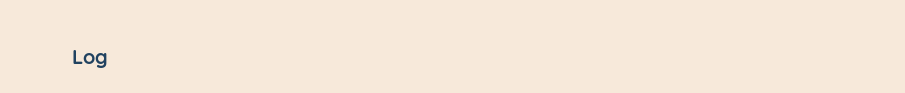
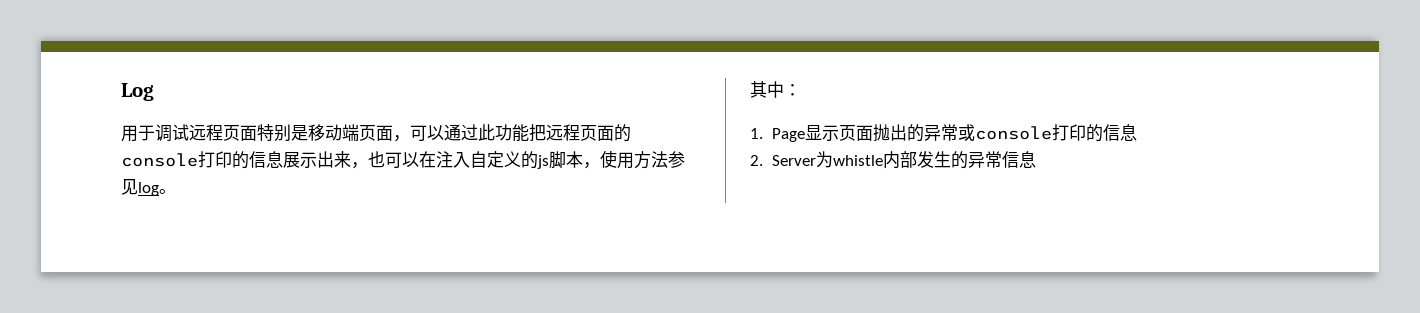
(108, 59) none -> [121,124,631,142] [121,150,685,169] [121,179,176,196] [750,81,801,98] [750,124,1138,142] [750,151,1037,169] // 用于调试远程页面特别是移动端页面，可以通过此功能把远程页面的console打印的信息展示出来，也可以在注入自定义的js脚本，使用方法参见log。 // 其中： // 1. Page显示页面抛出的异常或console打印的信息 // 2. Server为whistle内部发生的异常信息

